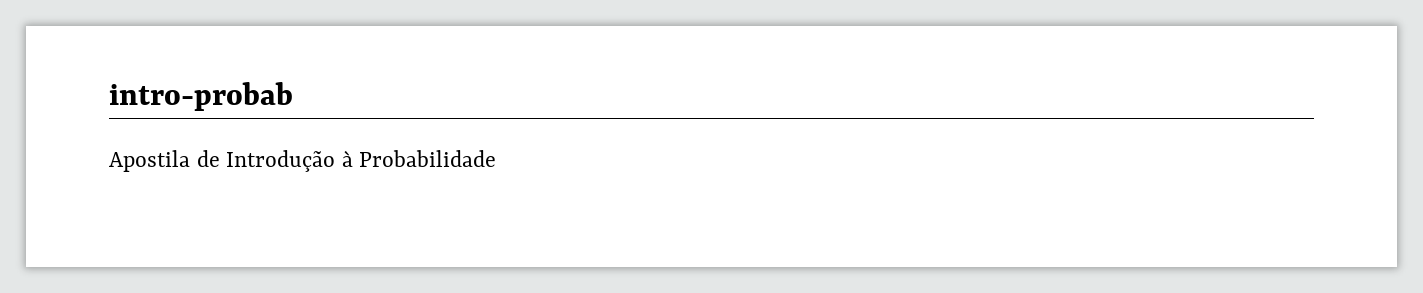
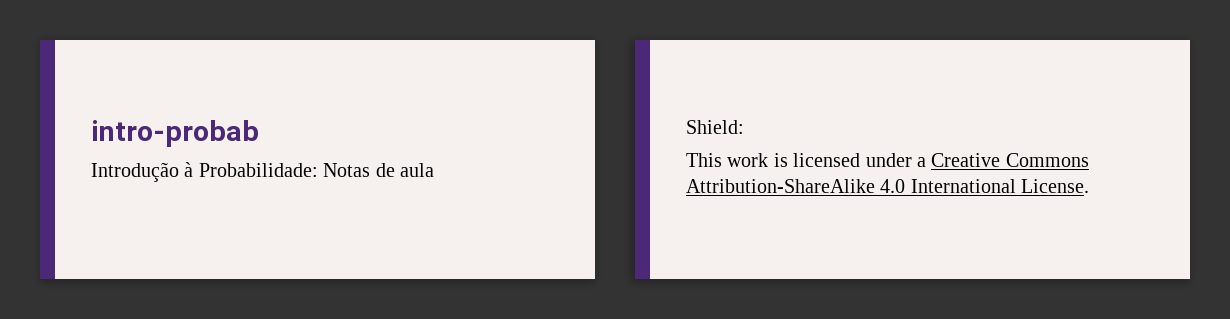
[109,150,497,172] Apostila de Introdução à Probabilidade -> [91,162,434,182] [686,120,744,134] [686,153,1089,167] [686,179,1090,193] Introdução à Probabilidade: Notas de aula // Shield: // This work is licensed under a Creative Commons Attribution-ShareAlike 4.0 International License.

